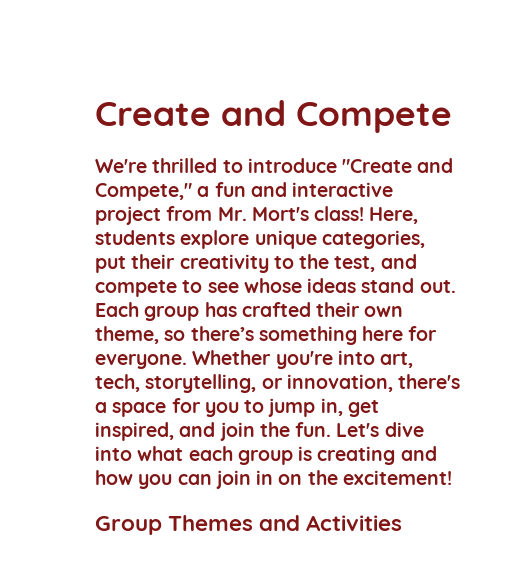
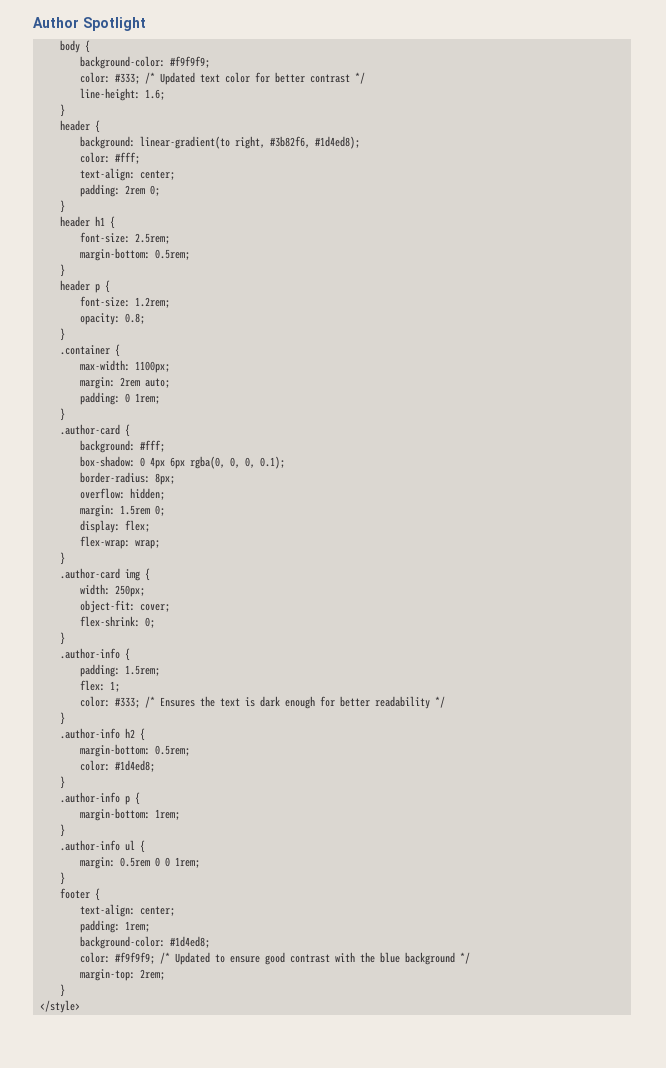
[95,100,452,133] [95,158,454,173] [95,182,394,201] [95,206,419,225] [95,230,425,249] [95,254,417,273] [95,278,456,297] [95,302,404,321] [95,326,438,345] [95,350,414,369] [95,374,461,393] [95,398,379,417] [95,422,424,441] [95,446,437,465] [95,470,452,489] [95,515,403,535] Create and Compete // We're thrilled to introduce "Create and Compete," a fun and interactive project from Mr. Mort's class! Here, students explore unique categories, put their creativity to the test, and compete to see whose ideas stand out. Each group has crafted their own theme, so there’s something here for everyone. Whether you're into art, tech, storytelling, or innovation, there's a space for you to jump in, get inspired, and join the fun. Let's dive into what each group is creating and how you can join in on the excitement! // Group Themes and Activities -> [33,17,146,31] [59,40,90,53] [79,56,210,69] [79,72,365,85] [79,88,165,101] [59,104,65,117] [59,120,100,133] [79,136,360,149] [79,152,140,164] [79,168,175,181] [79,184,160,197] [59,200,65,213] [59,216,115,229] [79,232,170,244] [79,248,190,261] [59,264,65,277] [59,280,110,293] [79,296,170,308] [79,313,145,325] [59,328,65,341] [59,344,120,357] [79,360,170,373] [79,377,170,389] [79,392,160,405] [59,408,65,421] [59,424,130,437] [79,440,165,453] [79,456,285,469] [79,472,175,485] [79,488,165,500] [79,505,165,517] [79,520,150,533] [79,536,160,549] [59,552,65,565] [59,568,150,581] [79,584,145,597] [79,600,170,613] [79,616,155,628] [59,632,65,645] [59,648,130,661] [79,664,160,677] [79,680,120,692] [79,696,445,709] [59,712,65,725] [59,728,145,741] [79,744,190,757] [79,760,155,772] [59,776,65,789] [59,792,140,805] [79,808,180,821] [59,824,65,837] [59,840,145,853] [79,857,200,869] [59,872,65,885] [59,888,100,901] [79,904,175,917] [79,920,150,933] [79,936,210,949] [79,952,470,965] [79,969,165,981] [59,984,65,997] [39,1000,80,1013] Author Spotlight // body { // background-color: #f9f9f9; // color: #333; /* Updated text color for better contrast */ // line-height: 1.6; // } // header { // background: linear-gradient(to right, #3b82f6, #1d4ed8); // color: #fff; // text-align: center; // padding: 2rem 0; // } // header h1 { // font-size: 2.5rem; // margin-bottom: 0.5rem; // } // header p { // font-size: 1.2rem; // opacity: 0.8; // } // .container { // max-width: 1100px; // margin: 2rem auto; // padding: 0 1rem; // } // .author-card { // background: #fff; // box-shadow: 0 4px 6px rgba(0, 0, 0, 0.1); // border-radius: 8px; // overflow: hidden; // margin: 1.5rem 0; // display: flex; // flex-wrap: wrap; // } // .author-card img { // width: 250px; // object-fit: cover; // flex-shrink: 0; // } // .author-info { // padding: 1.5rem; // flex: 1; // color: #333; /* Ensures the text is dark enough for better readability */ // } // .author-info h2 { // margin-bottom: 0.5rem; // color: #1d4ed8; // } // .author-info p { // margin-bottom: 1rem; // } // .author-info ul { // margin: 0.5rem 0 0 1rem; // } // footer { // text-align: center; // padding: 1rem; // background-color: #1d4ed8; // color: #f9f9f9; /* Updated to ensure good contrast with the blue background */ // margin-top: 2rem; // } // </style>

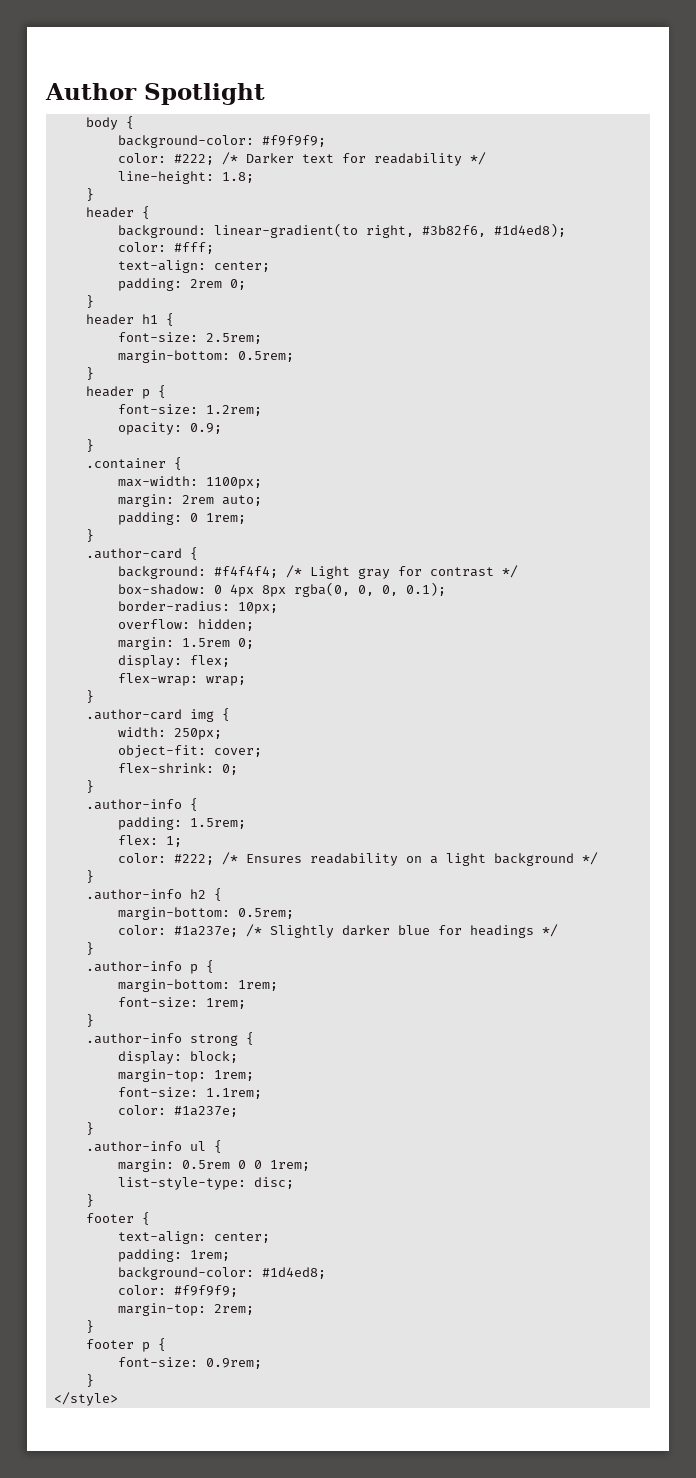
[114,72,350,85] #333; /* Updated text color for better contrast -> [173,152,462,166] #222; /* Darker text for readability
[144,89,165,100] 1.6; -> [221,172,254,183] 1.8;
[124,313,145,324] 0.8; -> [189,423,222,434] 0.9;
[139,440,165,452] #fff; -> [213,565,518,579] #f4f4f4; /* Light gray for contrast */
[169,457,185,469] 6px -> [261,585,286,597] 8px
[154,473,175,485] 8px; -> [237,602,278,614] 10px;
[114,697,140,708] #333; -> [173,854,214,865] #222;
[199,696,430,709] the text is dark enough for better readability -> [309,853,574,866] readability on a light background
[114,760,155,772] #1d4ed8; -> [173,924,558,938] #1a237e; /* Slightly darker blue for headings */
(180, 814) none -> [117,997,246,1009] [85,1014,94,1027] [85,1032,254,1046] [117,1051,238,1064] [117,1069,254,1082] [117,1087,262,1099] [117,1105,238,1117] // font-size: 1rem; // } // .author-info strong { // display: block; // margin-top: 1rem; // font-size: 1.1rem; // color: #1a237e;
(200, 862) none -> [117,1177,294,1190] // list-style-type: disc;
[159,952,470,965] [79,969,165,981] /* Updated to ensure good contrast with the blue background */ // margin-top: 2rem; -> [117,1303,254,1316] [85,1320,94,1333] [85,1338,166,1352] [117,1357,262,1369] // margin-top: 2rem; // } // footer p { // font-size: 0.9rem;

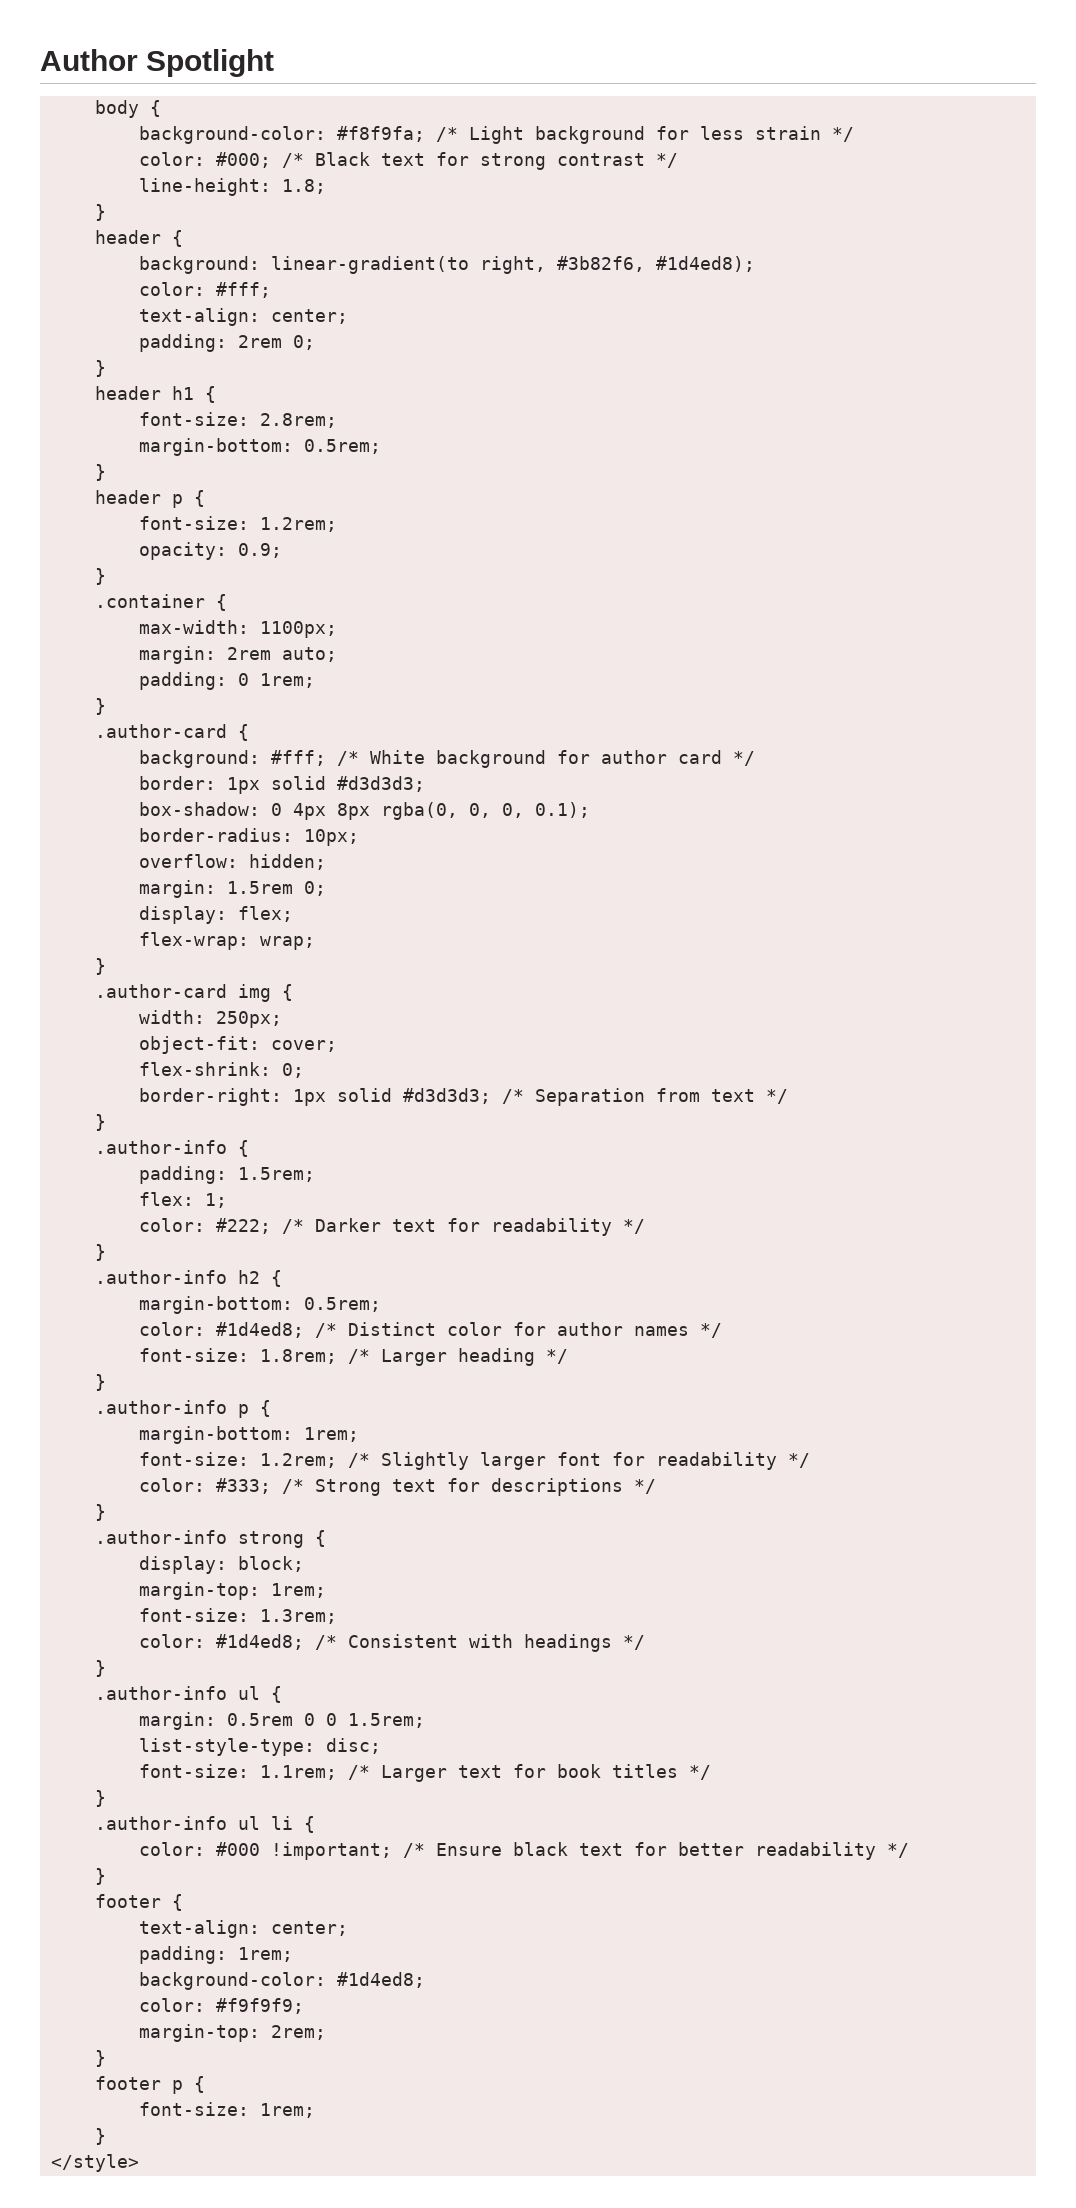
[261,135,326,147] [117,152,462,166] #f9f9f9; // color: #222; /* Darker text for readability -> [337,126,855,144] [139,152,646,170] #f8f9fa; /* Light background for less strain */ // color: #000; /* Black text for strong contrast
[205,333,262,344] 2.5rem; -> [260,413,338,428] 2.8rem;
[213,565,518,579] #f4f4f4; /* Light gray for contrast */ -> [271,750,756,768] [139,776,426,794] #fff; /* White background for author card */ // border: 1px solid #d3d3d3;
(238, 769) none -> [139,1088,789,1106] // border-right: 1px solid #d3d3d3; /* Separation from text */
[245,853,574,866] Ensures readability on a light background -> [315,1218,613,1236] Darker text for readability
[173,924,534,938] #1a237e; /* Slightly darker blue for headings -> [216,1322,723,1338] [139,1348,536,1366] #1d4ed8; /* Distinct color for author names */ // font-size: 1.8rem; /* Larger heading
[205,998,246,1009] 1rem; -> [260,1452,811,1470] [139,1478,657,1496] 1.2rem; /* Slightly larger font for readability */ // color: #333; /* Strong text for descriptions */
[205,1088,262,1099] [117,1105,238,1117] 1.1rem; // color: #1a237e; -> [260,1609,338,1624] [139,1634,646,1652] 1.3rem; // color: #1d4ed8; /* Consistent with headings */
[269,1160,310,1171] 1rem; -> [348,1713,426,1728] 1.5rem;
(294, 1183) none -> [139,1764,712,1782] [95,1790,107,1807] [95,1816,316,1833] [139,1842,910,1860] // font-size: 1.1rem; /* Larger text for book titles */ // } // .author-info ul li { // color: #000 !important; /* Ensure black text for better readability */
[205,1358,262,1369] 0.9rem; -> [260,2103,316,2118] 1rem;

